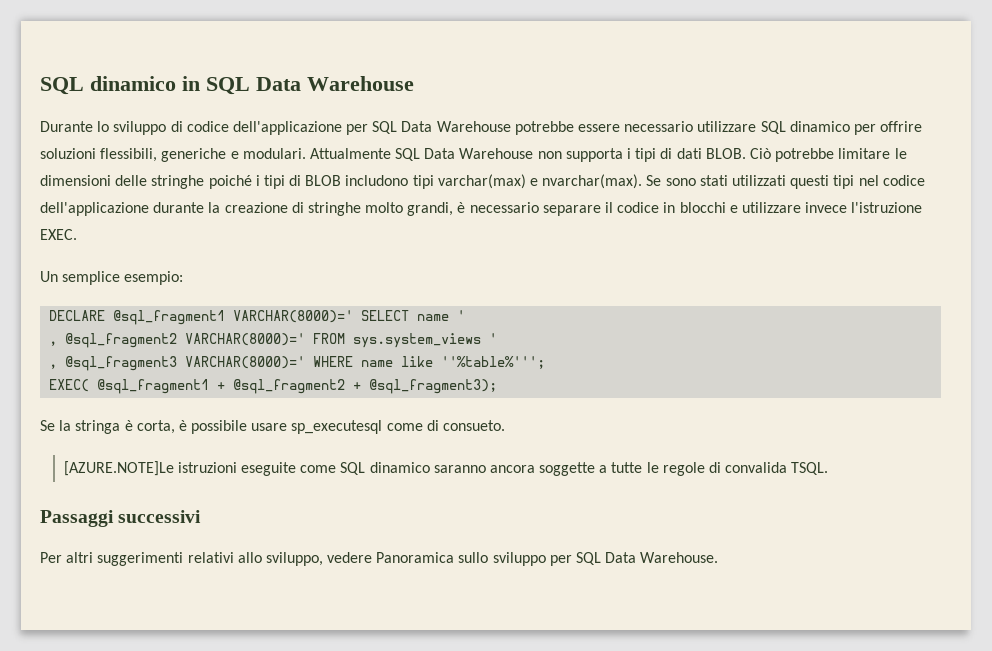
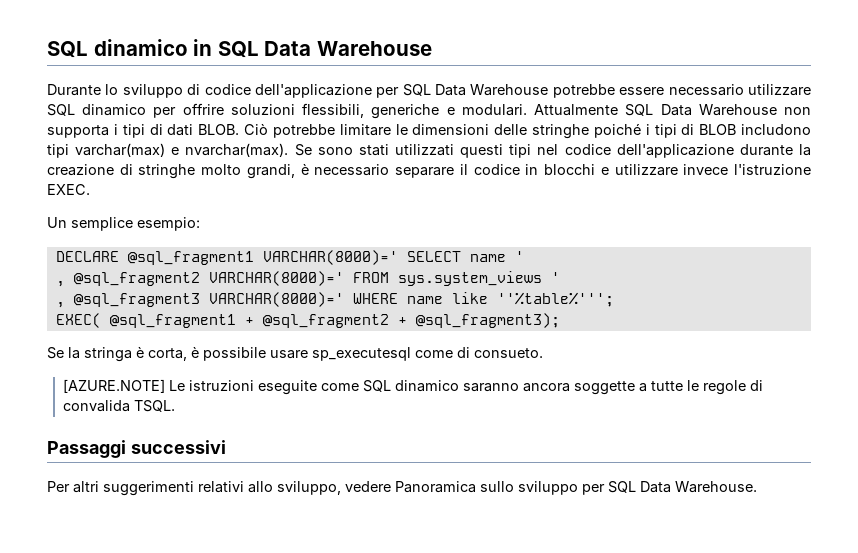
[63,461,174,476] [AZURE.NOTE]Le -> [63,379,186,393] [AZURE.NOTE] Le

